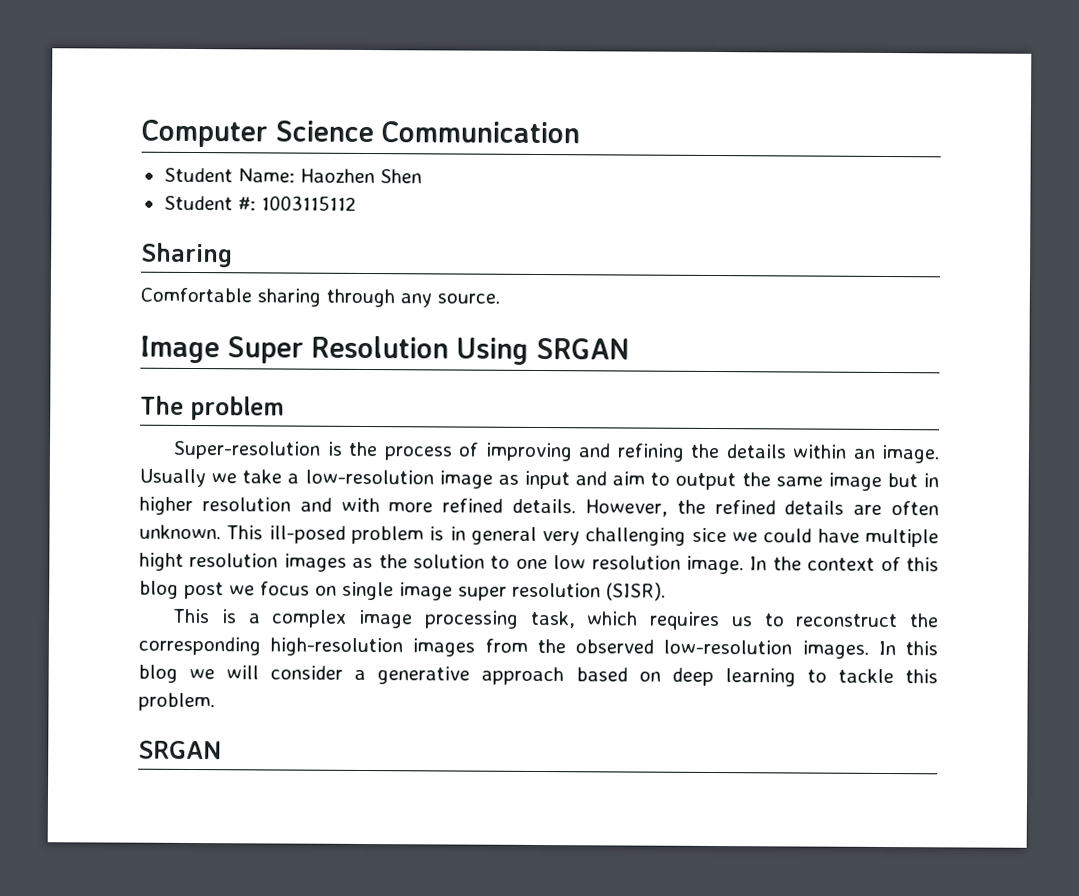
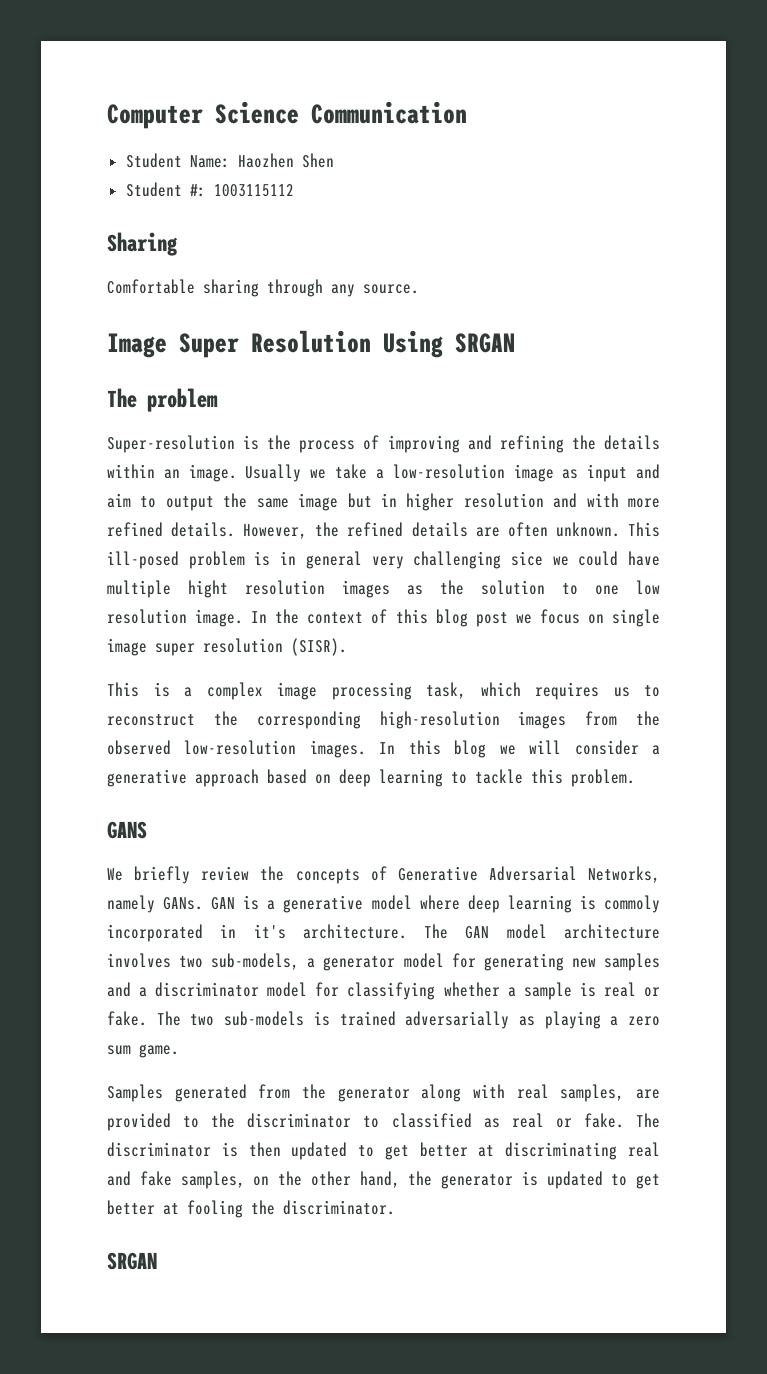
(215, 702) none -> [107,821,147,839] [107,866,660,884] [107,895,660,913] [107,924,660,942] [107,953,660,971] [107,982,660,1000] [107,1011,660,1029] [107,1044,179,1058] [107,1084,660,1102] [107,1113,661,1131] [107,1142,660,1160] [107,1171,660,1189] [107,1200,395,1218] // GANS // We briefly review the concepts of Generative Adversarial Networks, namely GANs. GAN is a generative model where deep learning is commoly incorporated in it's architecture. The GAN model architecture involves two sub-models, a generator model for generating new samples and a discriminator model for classifying whether a sample is real or fake. The two sub-models is trained adversarially as playing a zero sum game. // Samples generated from the generator along with real samples, are provided to the discriminator to classified as real or fake. The discriminator is then updated to get better at discriminating real and fake samples, on the other hand, the generator is updated to get better at fooling the discriminator.

